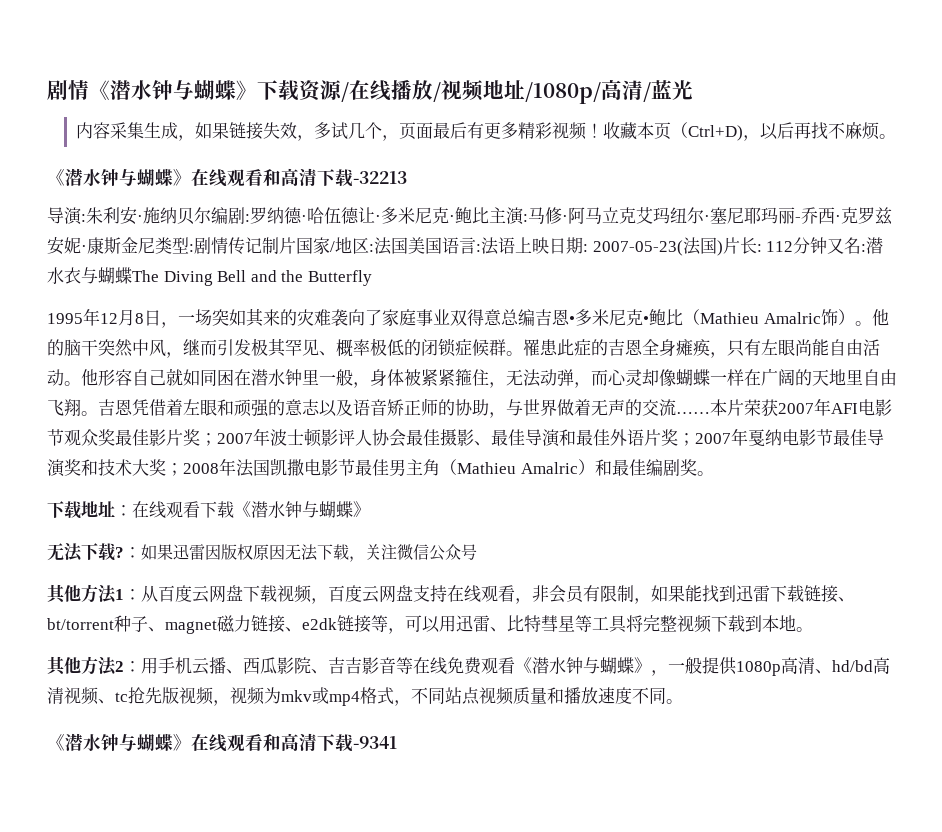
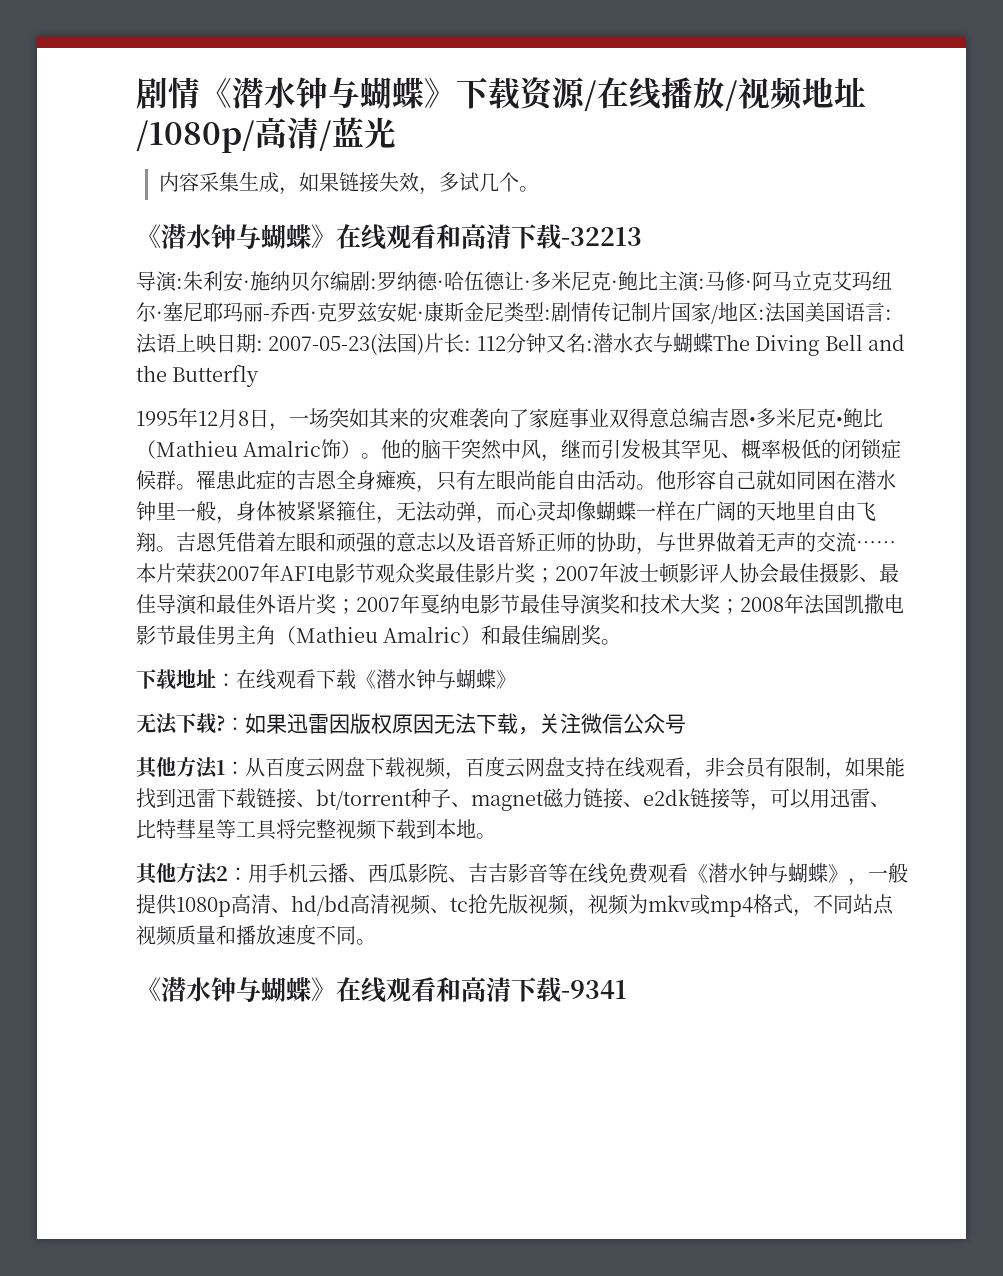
[382,122,880,141] ，页面最后有更多精彩视频！收藏本页（Ctrl+D)，以后再找不麻烦 -> (520, 182) none

